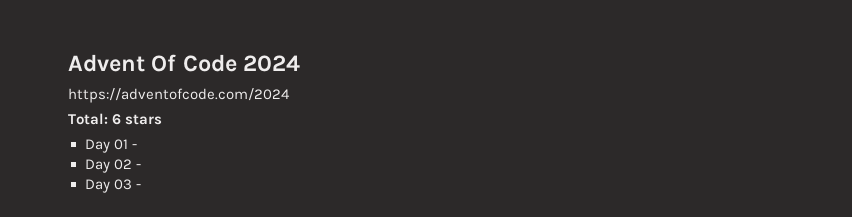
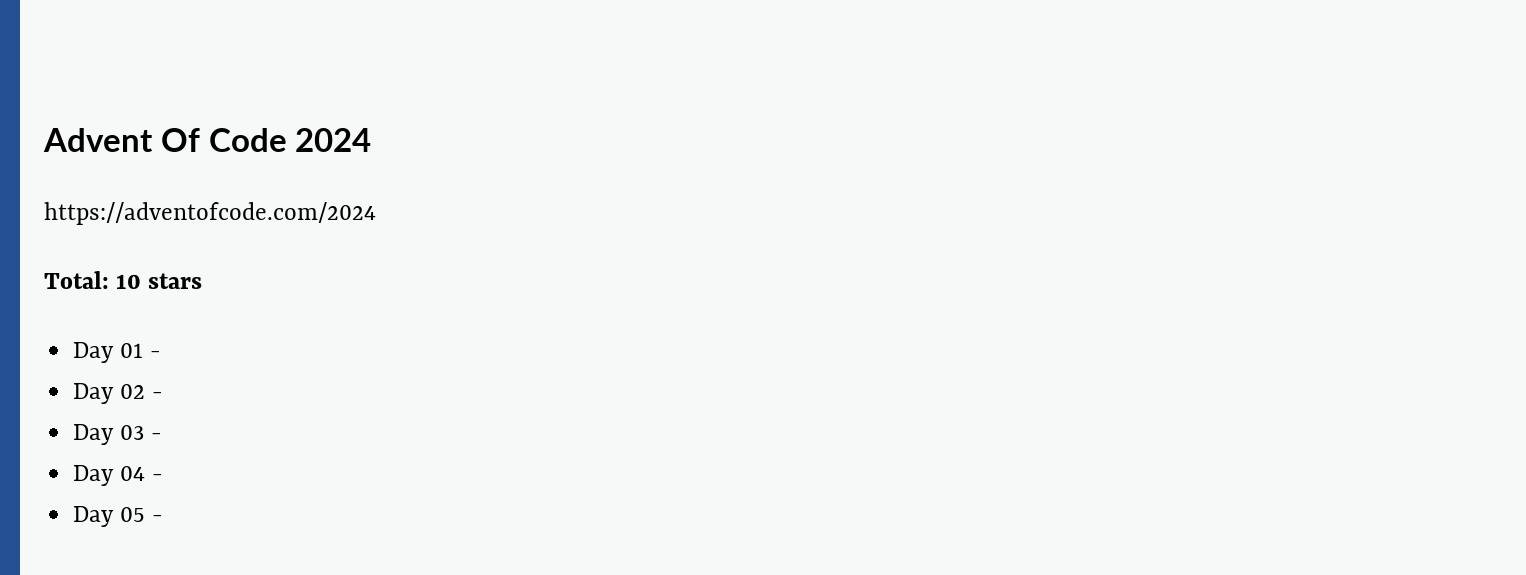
[112,114,122,125] 6 -> [116,274,142,289] 10
(141, 186) none -> [73,465,164,486] [73,506,164,527] // Day 04 - // Day 05 -

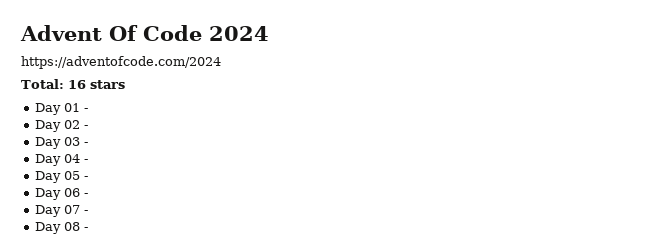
[116,274,142,289] 10 -> [67,80,86,89] 16
(164, 518) none -> [35,188,89,200] [35,205,89,217] [35,222,89,234] // Day 06 - // Day 07 - // Day 08 -

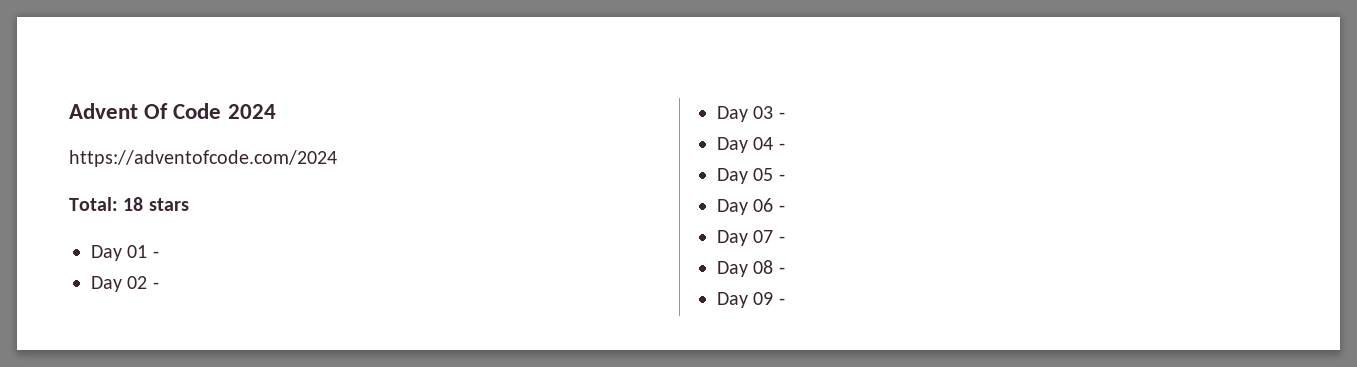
[67,80,86,89] 16 -> [123,197,144,211] 18
(89, 229) none -> [717,292,785,308] // Day 09 -

